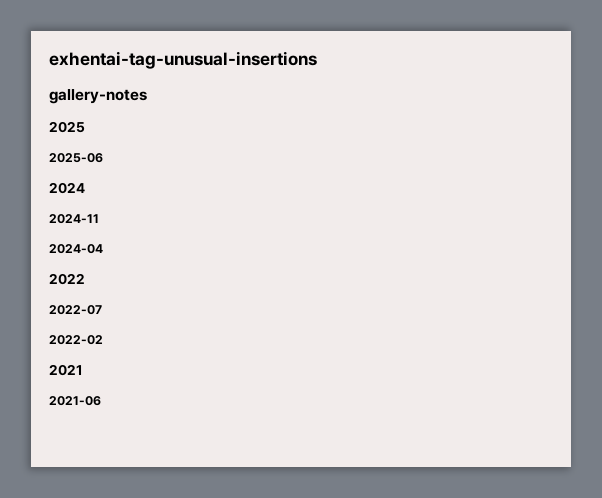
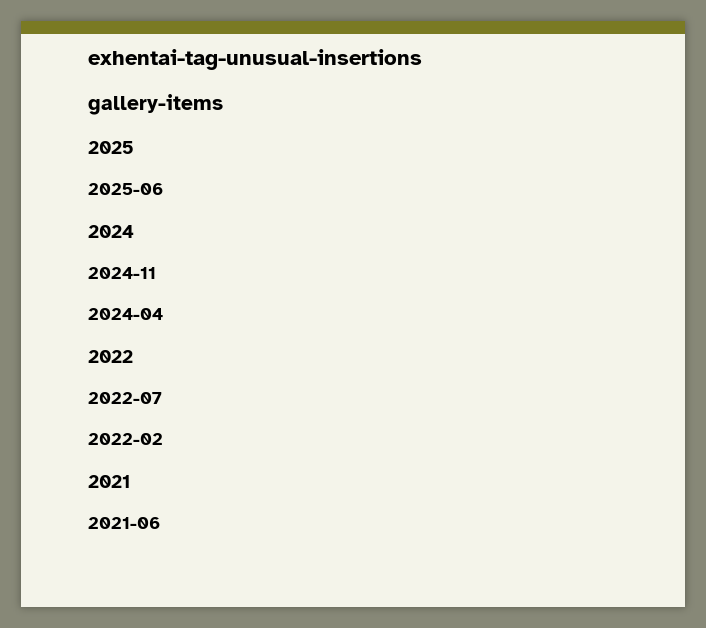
[49,89,147,104] gallery-notes -> [88,94,223,115] gallery-items

